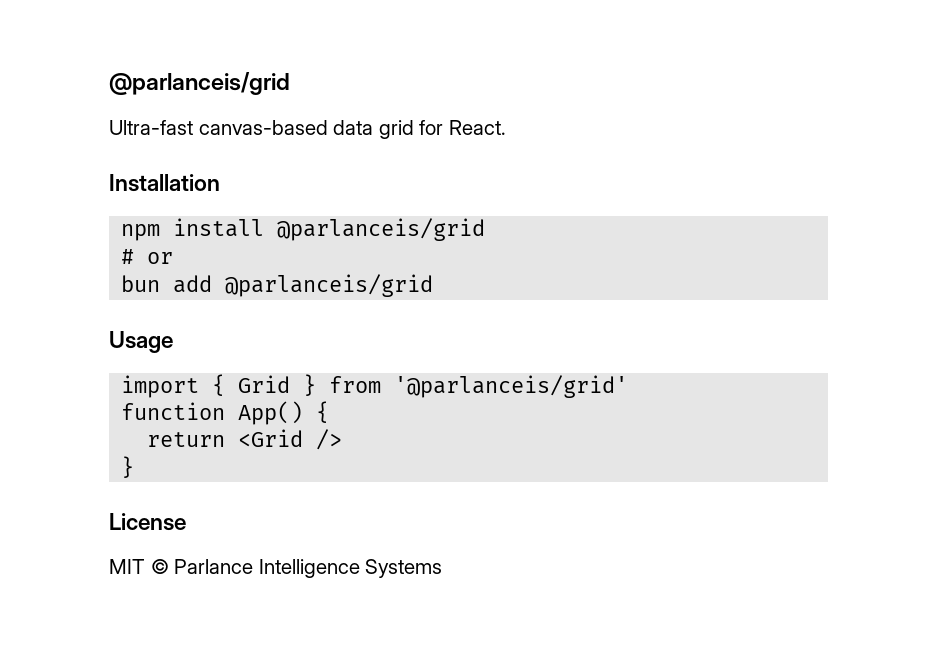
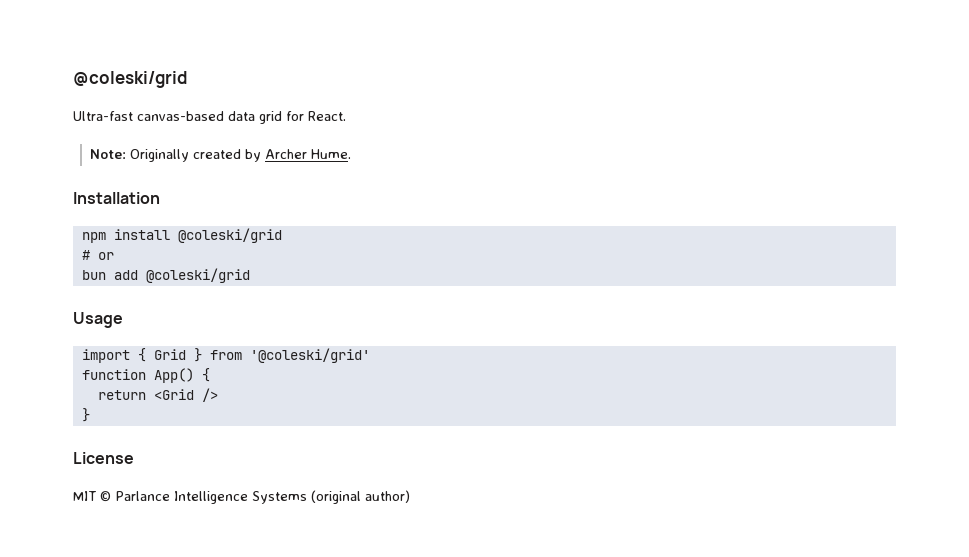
[109,72,290,95] @parlanceis/grid -> [73,71,187,88] @coleski/grid
(506, 127) none -> [89,149,351,162] // Note: Originally created by Archer Hume.
[277,218,486,241] @parlanceis/grid -> [177,228,282,243] @coleski/grid
[225,274,434,297] @parlanceis/grid -> [145,268,250,283] @coleski/grid
[394,375,629,398] '@parlanceis/grid' -> [249,348,370,363] '@coleski/grid'
(443, 568) none -> [311,490,410,504] (original author)

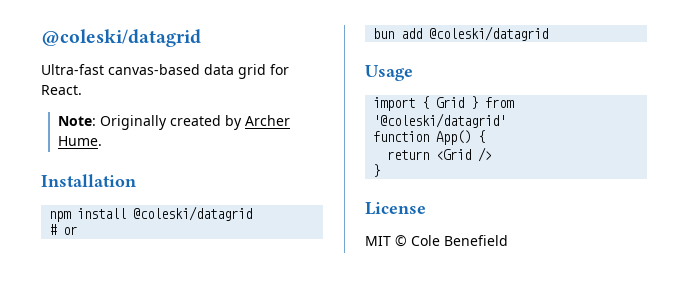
[73,71,187,88] @coleski/grid -> [41,29,201,47] @coleski/datagrid
[177,228,282,243] @coleski/grid -> [133,206,253,221] @coleski/datagrid
[145,268,250,283] @coleski/grid -> [429,26,549,41] @coleski/datagrid
[249,348,370,363] '@coleski/grid' -> [373,113,507,128] '@coleski/datagrid'
[115,490,410,504] Parlance Intelligence Systems (original author) -> [411,235,508,246] Cole Benefield

